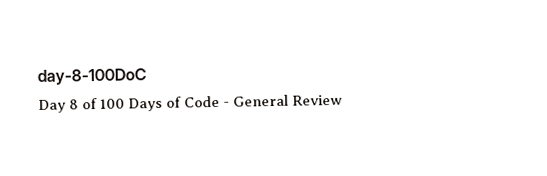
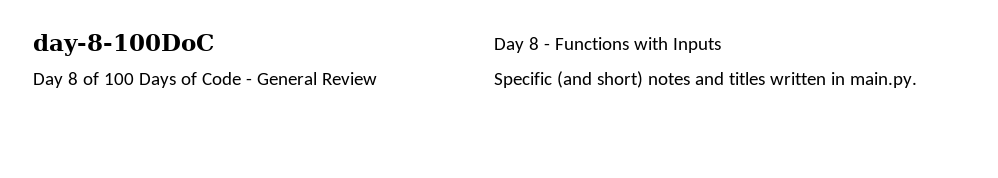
(343, 100) none -> [494,37,721,53] [494,71,917,88] // Day 8 - Functions with Inputs // Specific (and short) notes and titles written in main.py.

